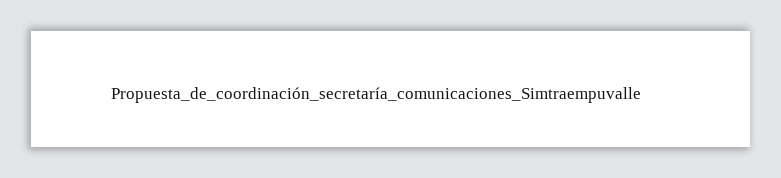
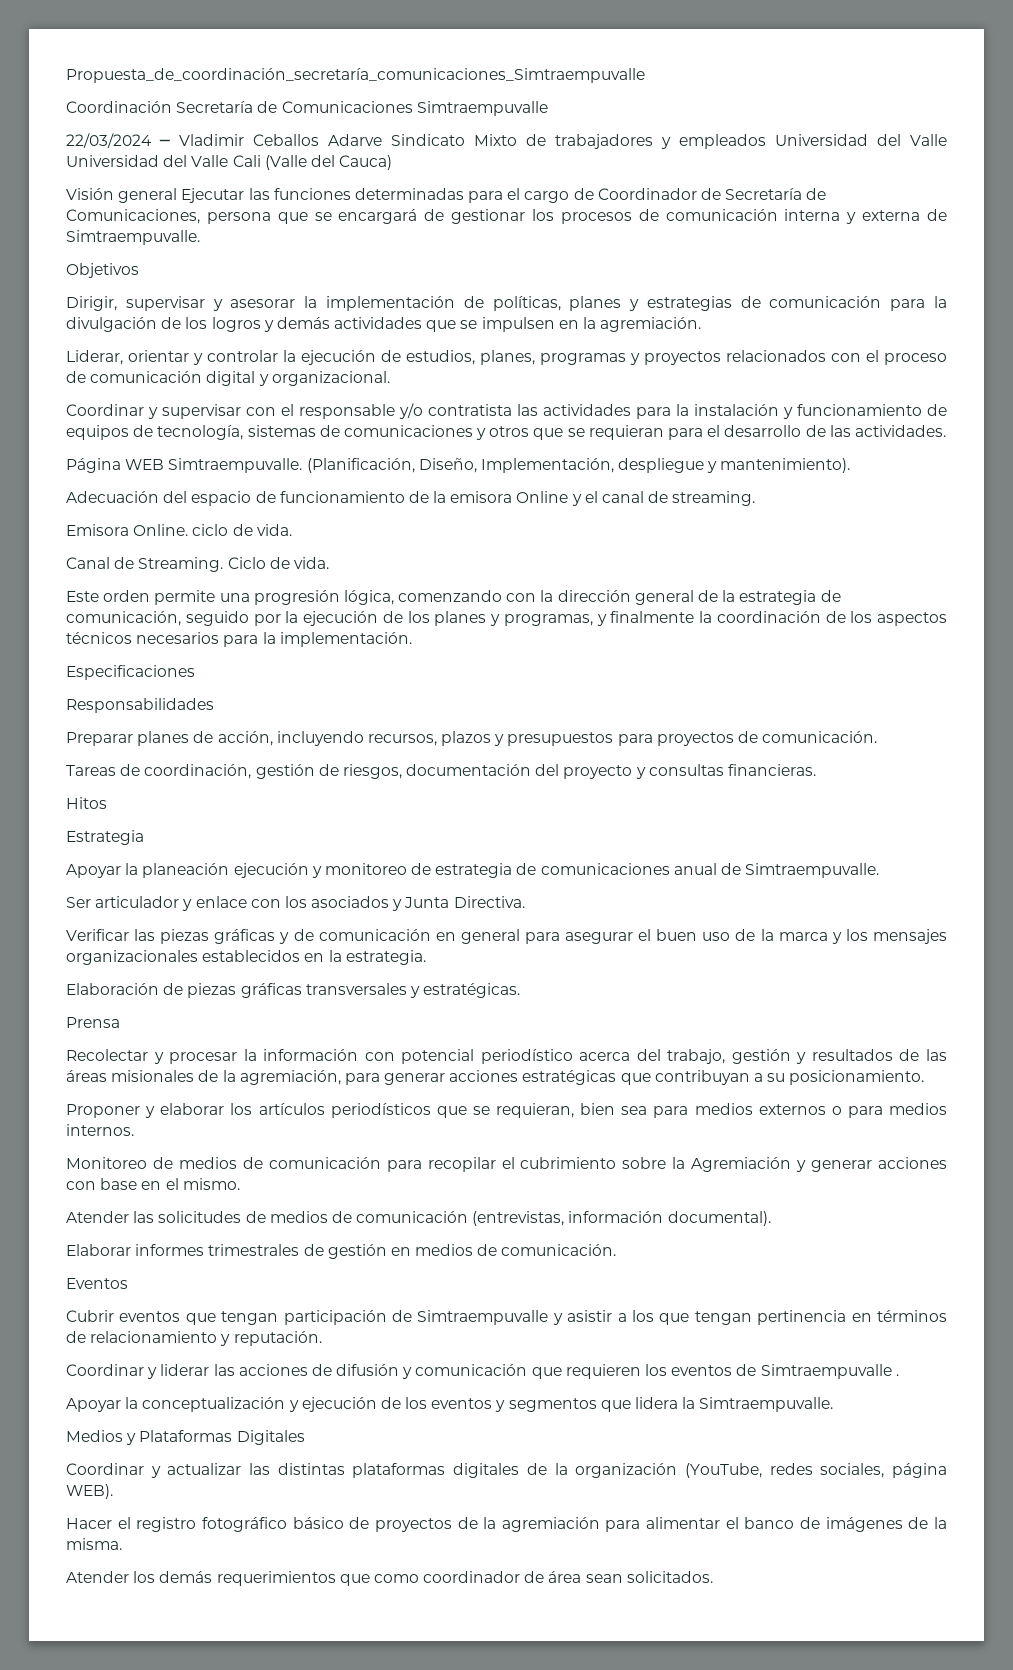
(641, 95) none -> [66,101,548,116] [66,133,947,149] [66,155,393,170] [66,188,827,203] [66,209,947,224] [66,230,200,245] [66,263,139,278] [66,296,948,311] [66,317,702,332] [66,350,947,365] [66,371,390,386] [66,403,947,419] [66,425,946,440] [66,458,851,473] [66,491,756,506] [66,524,292,536] [66,557,329,572] [66,590,841,605] [66,611,947,626] [66,632,412,647] [66,665,195,680] [66,698,214,713] [66,731,878,746] [66,764,817,779] [66,797,107,809] [66,830,144,845] [66,863,880,878] [66,896,525,911] [66,929,947,944] [66,950,426,965] [66,983,521,998] [66,1017,120,1028] [66,1049,947,1064] [66,1070,925,1085] [66,1103,947,1118] [66,1124,134,1136] [66,1157,948,1172] [66,1178,240,1190] [66,1211,771,1226] [66,1244,617,1259] [66,1278,128,1289] [66,1310,947,1325] [66,1331,322,1346] [66,1364,899,1379] [66,1397,834,1412] [66,1430,305,1445] [66,1463,948,1478] [66,1484,113,1499] [66,1517,947,1532] [66,1538,122,1550] [66,1571,713,1586] // Coordinación Secretaría de Comunicaciones Simtraempuvalle // 22/03/2024 ─ Vladimir Ceballos Adarve Sindicato Mixto de trabajadores y empleados Universidad del Valle Universidad del Valle Cali (Valle del Cauca) // Visión general Ejecutar las funciones determinadas para el cargo de Coordinador de Secretaría de Comunicaciones, persona que se encargará de gestionar los procesos de comunicación interna y externa de Simtraempuvalle. // Objetivos // Dirigir, supervisar y asesorar la implementación de políticas, planes y estrategias de comunicación para la divulgación de los logros y demás actividades que se impulsen en la agremiación. // Liderar, orientar y controlar la ejecución de estudios, planes, programas y proyectos relacionados con el proceso de comunicación digital y organizacional. // Coordinar y supervisar con el responsable y/o contratista las actividades para la instalación y funcionamiento de equipos de tecnología, sistemas de comunicaciones y otros que se requieran para el desarrollo de las actividades. // Página WEB Simtraempuvalle. (Planificación, Diseño, Implementación, despliegue y mantenimiento). // Adecuación del espacio de funcionamiento de la emisora Online y el canal de streaming. // Emisora Online. ciclo de vida. // Canal de Streaming. Ciclo de vida. // Este orden permite una progresión lógica, comenzando con la dirección general de la estrategia de comunicación, seguido por la ejecución de los planes y programas, y finalmente la coordinación de los aspectos técnicos necesarios para la implementación. // Especificaciones // Responsabilidades // Preparar planes de acción, incluyendo recursos, plazos y presupuestos para proyectos de comunicación. // Tareas de coordinación, gestión de riesgos, documentación del proyecto y consultas financieras. // Hitos // Estrategia // Apoyar la planeación ejecución y monitoreo de estrategia de comunicaciones anual de Simtraempuvalle. // Ser articulador y enlace con los asociados y Junta Directiva. // Verificar las piezas gráficas y de comunicación en general para asegurar el buen uso de la marca y los mensajes organizacionales establecidos en la estrategia. // Elaboración de piezas gráficas transversales y estratégicas. // Prensa // Recolectar y procesar la información con potencial periodístico acerca del trabajo, gestión y resultados de las áreas misionales de la agremiación, para generar acciones estratégicas que contribuyan a su posicionamiento. // Proponer y elaborar los artículos periodísticos que se requieran, bien sea para medios externos o para medios internos. // Monitoreo de medios de comunicación para recopilar el cubrimiento sobre la Agremiación y generar acciones con base en el mismo. // Atender las solicitudes de medios de comunicación (entrevistas, información documental). // Elaborar informes trimestrales de gestión en medios de comunicación. // Eventos // Cubrir eventos que tengan participación de Simtraempuvalle y asistir a los que tengan pertinencia en términos de relacionamiento y reputación. // Coordinar y liderar las acciones de difusión y comunicación que requieren los eventos de Simtraempuvalle . // Apoyar la conceptualización y ejecución de los eventos y segmentos que lidera la Simtraempuvalle. // Medios y Plataformas Digitales // Coordinar y actualizar las distintas plataformas digitales de la organización (YouTube, redes sociales, página WEB). // Hacer el registro fotográfico básico de proyectos de la agremiación para alimentar el banco de imágenes de la misma. // Atender los demás requerimientos que como coordinador de área sean solicitados.

